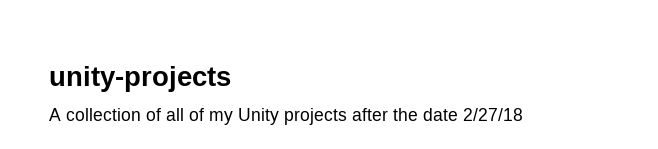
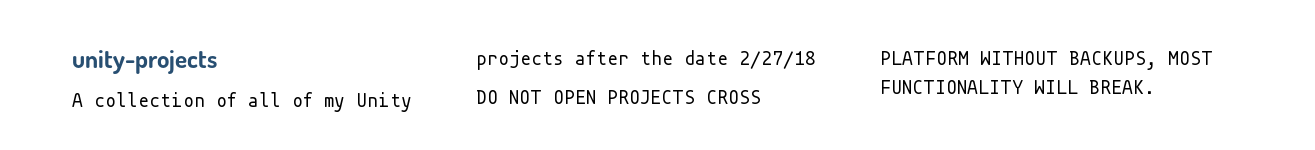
(523, 114) none -> [476,90,761,104] [880,51,1213,70] [880,80,1155,94] // DO NOT OPEN PROJECTS CROSS PLATFORM WITHOUT BACKUPS, MOST FUNCTIONALITY WILL BREAK.

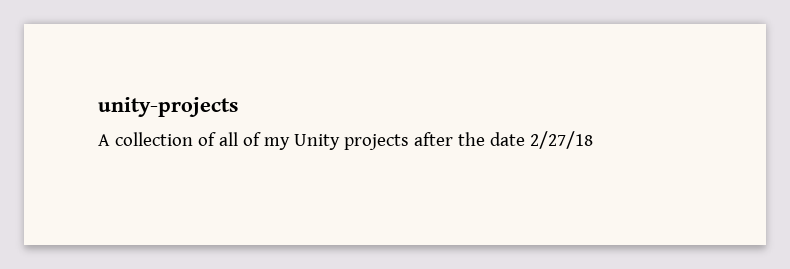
[476,90,761,104] [880,51,1213,70] [880,80,1155,94] // DO NOT OPEN PROJECTS CROSS PLATFORM WITHOUT BACKUPS, MOST FUNCTIONALITY WILL BREAK. -> (593, 140) none

